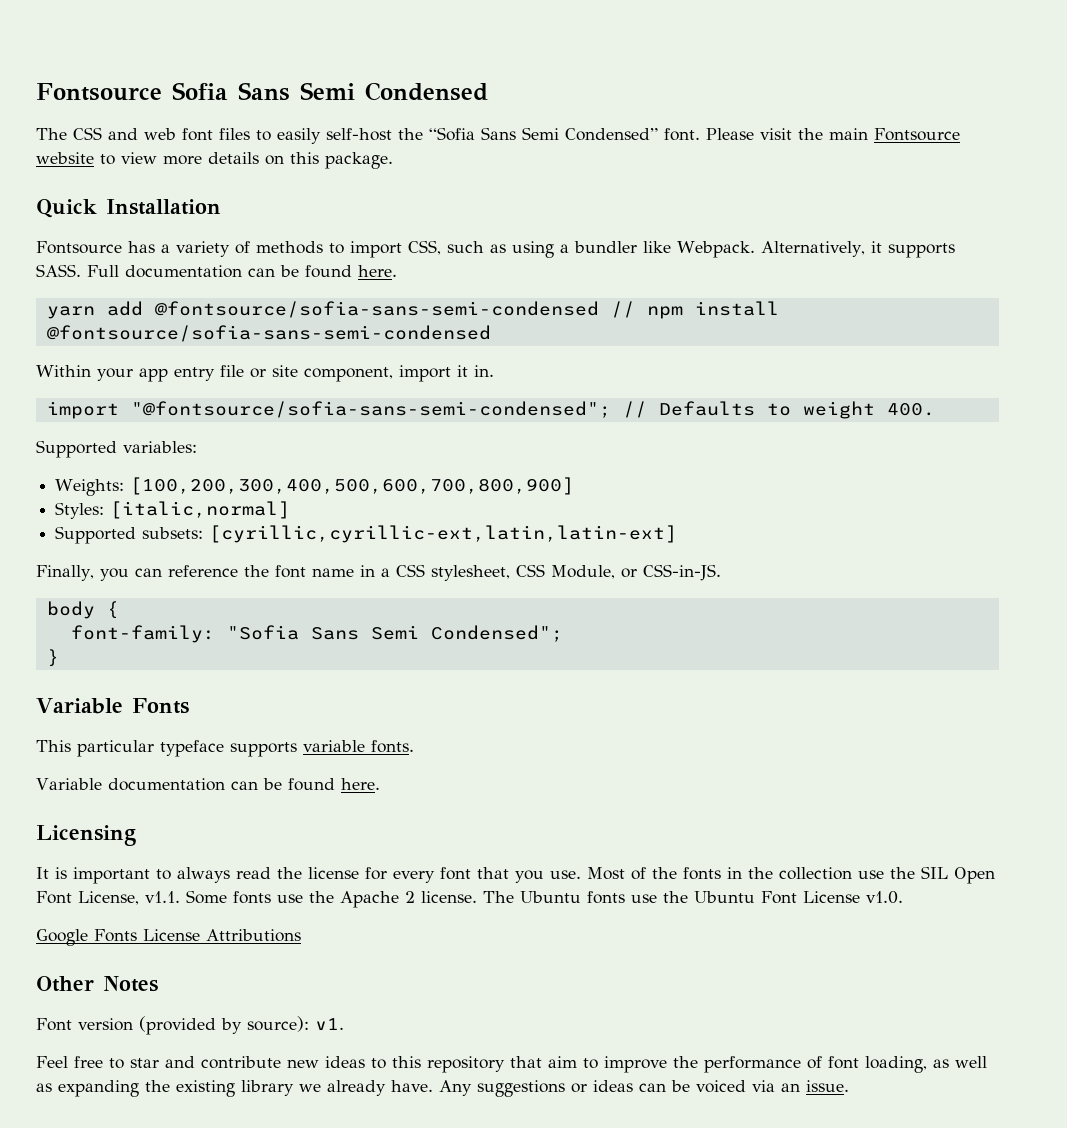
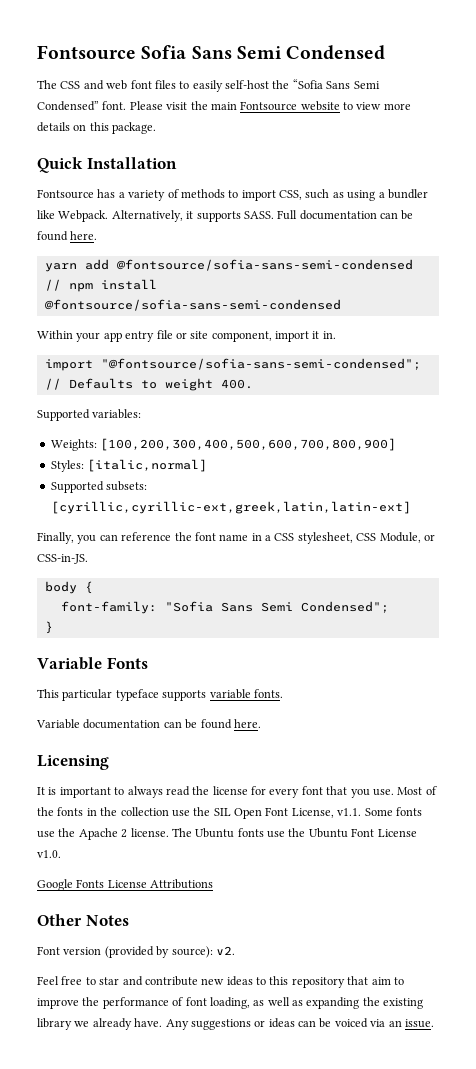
[209,525,678,543] [cyrillic,cyrillic-ext,latin,latin-ext] -> [50,501,411,514] [cyrillic,cyrillic-ext,greek,latin,latin-ext]
[315,1018,344,1030] v1. -> [215,946,235,955] v2.

